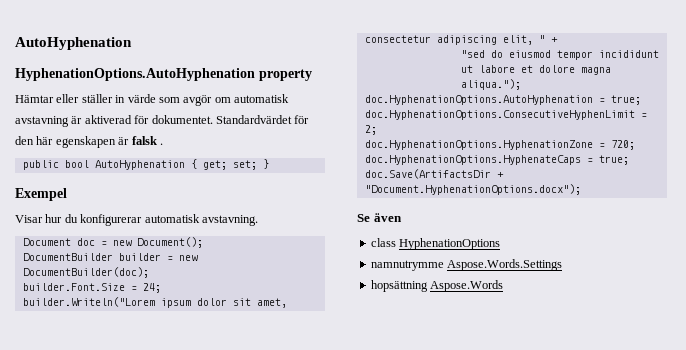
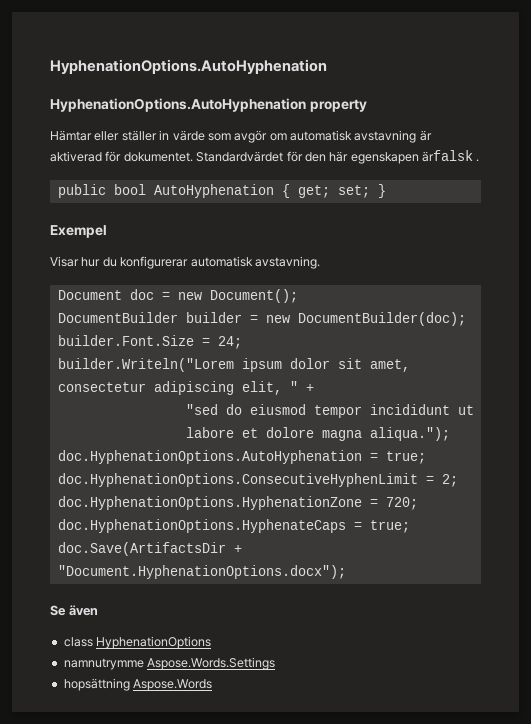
[15,37,132,50] AutoHyphenation -> [50,59,327,74] HyphenationOptions.AutoHyphenation
[118,136,157,145] är falsk -> [422,150,473,162] ärfalsk

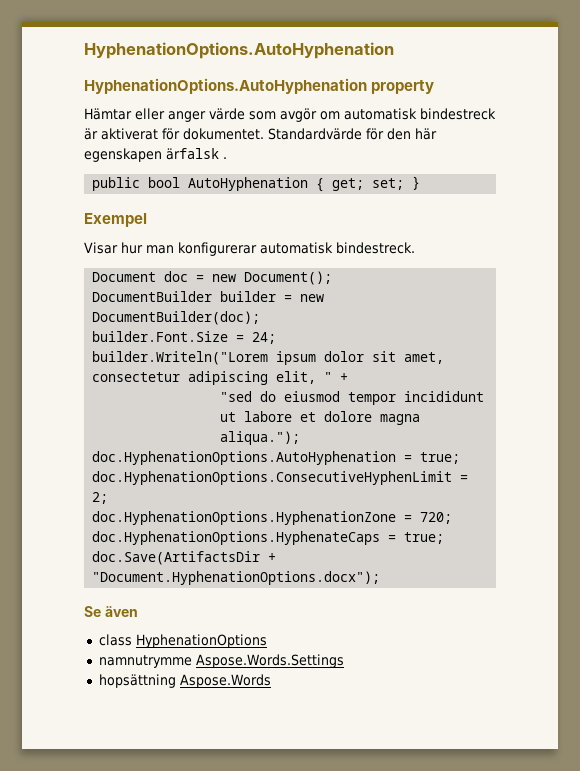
[121,130,170,141] ställer in -> [168,111,206,122] anger
[354,130,432,143] [50,151,102,162] avstavning är aktiverad -> [420,108,496,120] [84,128,158,140] bindestreck är aktiverat
[196,151,284,162] Standardvärdet -> [268,128,362,140] Standardvärde
[102,257,117,267] du -> [146,245,174,254] man
[254,256,320,269] avstavning. -> [336,242,415,254] bindestreck.

